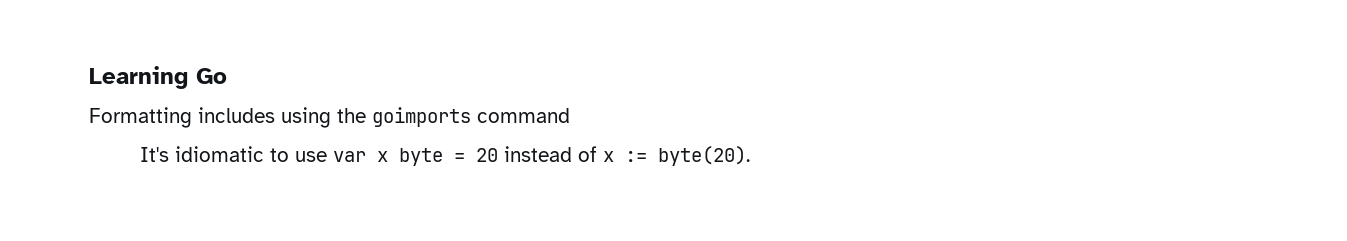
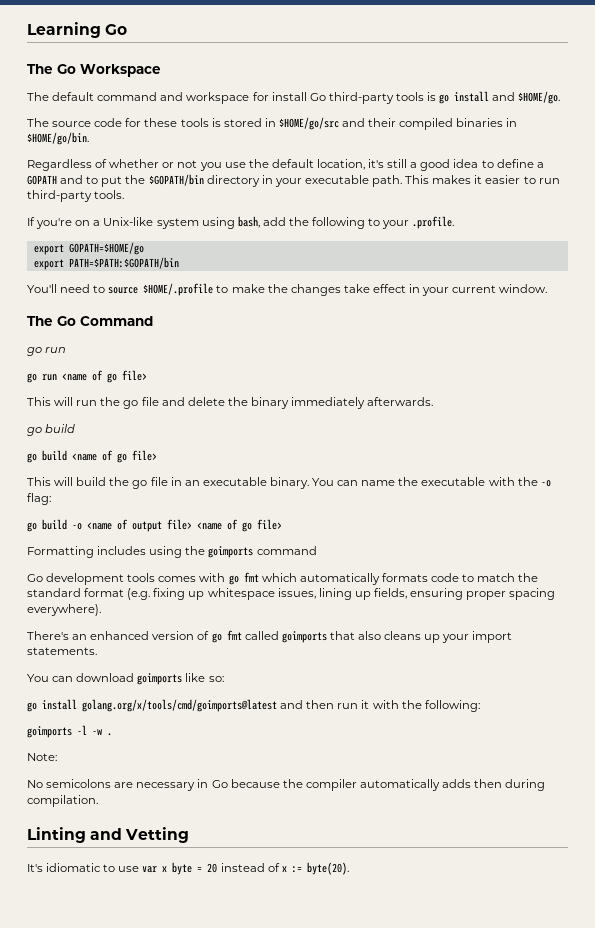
(227, 76) none -> [27,64,161,77] [27,91,561,104] [27,117,518,130] [27,132,89,145] [27,159,544,171] [27,174,560,187] [27,190,125,202] [27,216,455,229] [33,242,144,255] [33,257,179,270] [27,283,548,296] [27,316,153,326] [27,347,67,356] [27,370,147,383] [27,397,434,409] [27,424,76,436] [27,450,157,463] [27,477,551,489] [27,493,51,505] [27,519,282,532] // The Go Workspace // The default command and workspace for install Go third-party tools is go install and $HOME/go. // The source code for these tools is stored in $HOME/go/src and their compiled binaries in $HOME/go/bin. // Regardless of whether or not you use the default location, it's still a good idea to define a GOPATH and to put the $GOPATH/bin directory in your executable path. This makes it easier to run third-party tools. // If you're on a Unix-like system using bash, add the following to your .profile. // export GOPATH=$HOME/go // export PATH=$PATH:$GOPATH/bin // You'll need to source $HOME/.profile to make the changes take effect in your current window. // The Go Command // go run // go run <name of go file> // This will run the go file and delete the binary immediately afterwards. // go build // go build <name of go file> // This will build the go file in an executable binary. You can name the executable with the -o flag: // go build -o <name of output file> <name of go file>
(570, 115) none -> [27,572,539,585] [27,588,556,600] [27,604,101,616] [27,630,513,643] [27,647,97,655] [27,673,224,685] [27,699,480,712] [27,725,112,738] [27,753,57,761] [27,779,546,791] [27,795,98,807] [27,827,190,843] // Go development tools comes with go fmt which automatically formats code to match the standard format (e.g. fixing up whitespace issues, lining up fields, ensuring proper spacing everywhere). // There's an enhanced version of go fmt called goimports that also cleans up your import statements. // You can download goimports like so: // go install golang.org/x/tools/cmd/goimports@latest and then run it with the following: // goimports -l -w . // Note: // No semicolons are necessary in Go because the compiler automatically adds then during compilation. // Linting and Vetting

